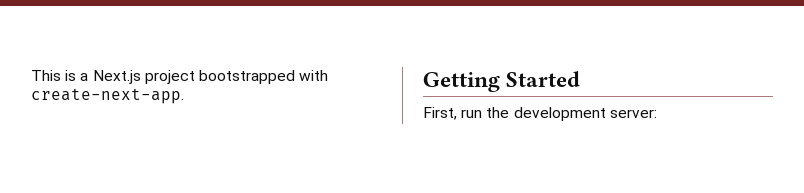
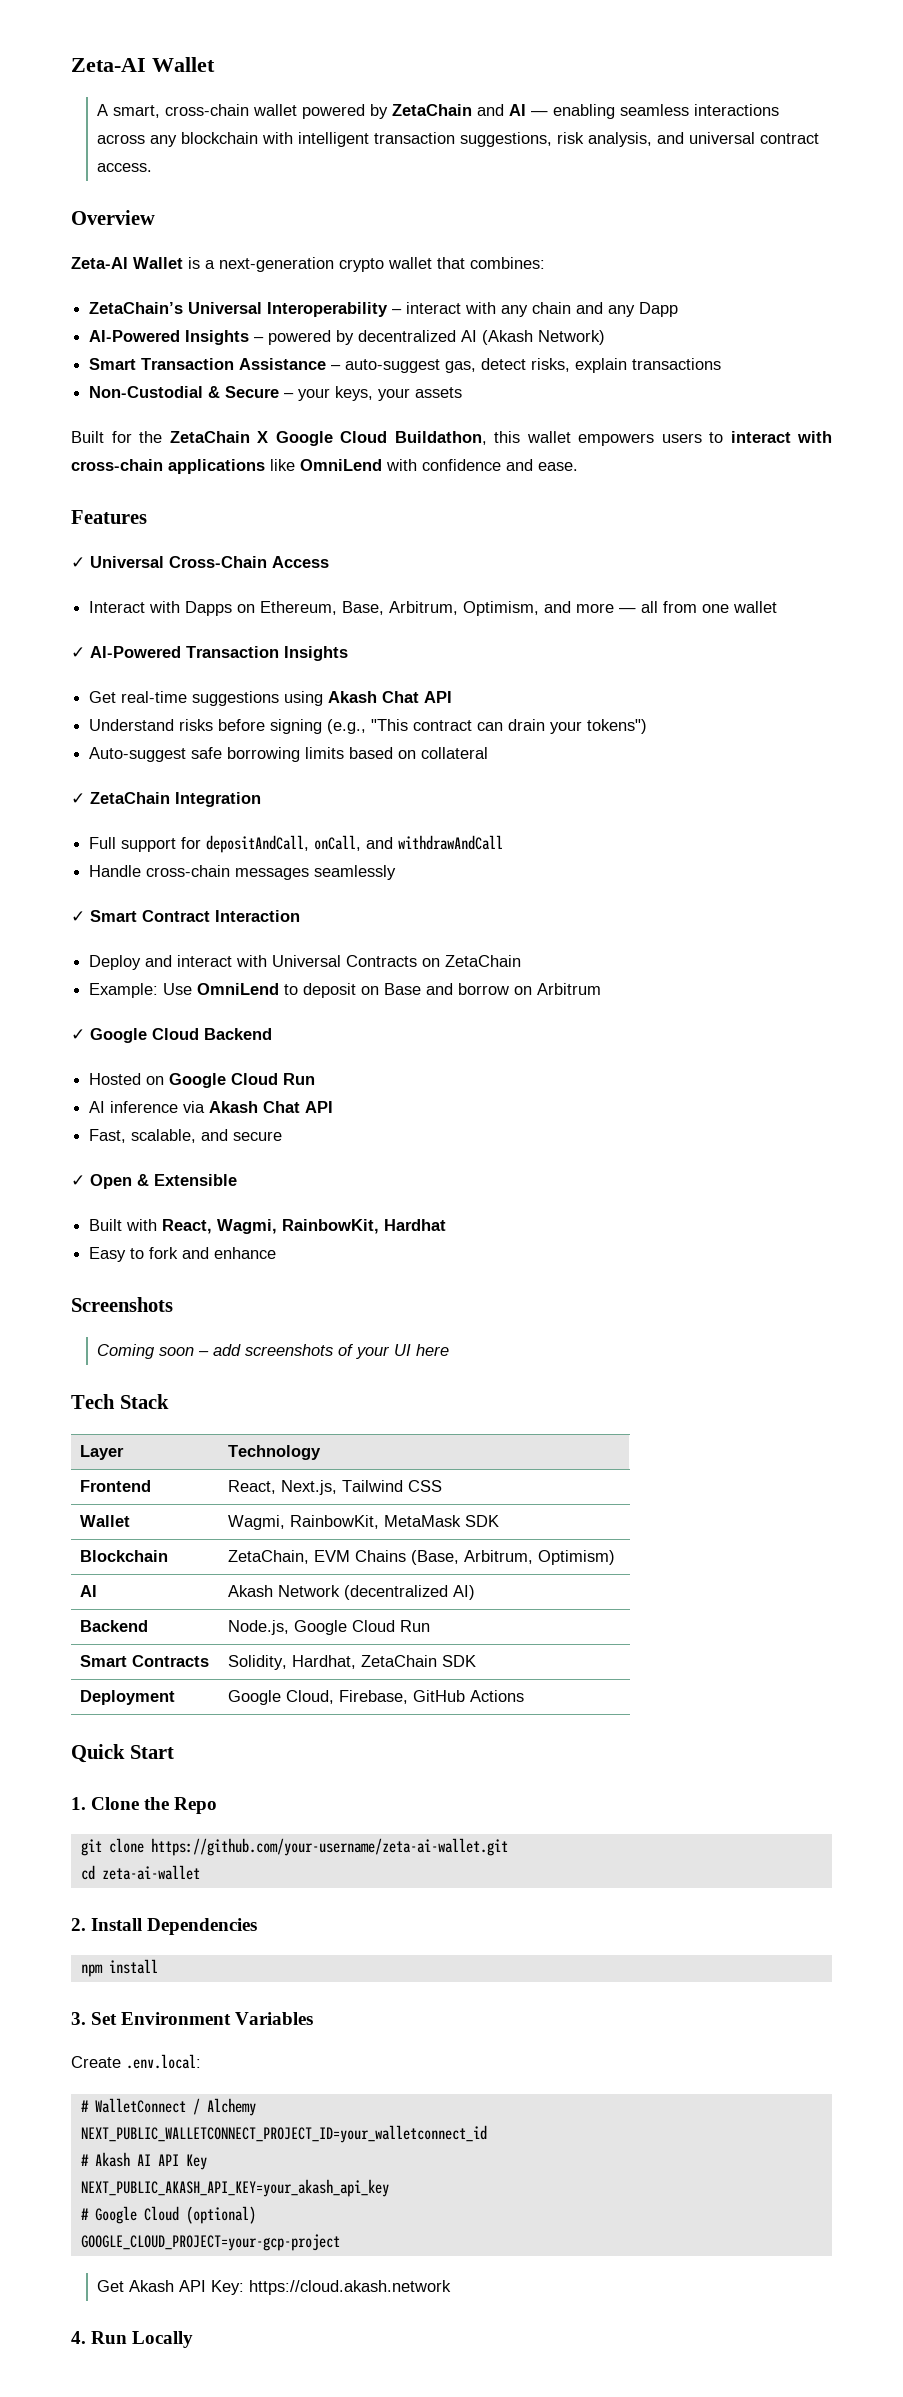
[31,70,329,84] [31,88,184,104] [423,71,581,92] [423,107,657,121] This is a Next.js project bootstrapped with create-next-app. // Getting Started // First, run the development server: -> [71,57,215,72] [97,104,780,119] [97,132,820,147] [97,163,153,172] [71,210,155,225] [71,257,545,272] [89,302,679,317] [89,330,606,345] [89,358,722,373] [89,386,463,401] [71,431,832,446] [71,459,578,474] [71,510,147,524] [71,556,329,568] [89,601,778,616] [71,646,348,661] [89,691,453,706] [89,719,648,734] [89,747,489,762] [71,792,261,807] [89,835,504,853] [89,865,397,880] [71,910,300,922] [89,955,522,970] [89,983,602,998] [71,1028,272,1043] [89,1073,316,1088] [89,1101,334,1113] [89,1129,283,1143] [71,1174,237,1189] [89,1219,447,1234] [89,1247,277,1262] [71,1297,173,1312] [97,1344,450,1359] [71,1394,169,1409] [80,1445,125,1460] [228,1445,322,1460] [80,1480,152,1492] [228,1480,443,1495] [80,1515,131,1527] [228,1515,500,1530] [80,1550,169,1562] [228,1550,616,1565] [80,1585,98,1597] [228,1585,476,1600] [80,1620,149,1632] [228,1620,431,1635] [80,1655,210,1667] [228,1655,477,1670] [80,1690,176,1705] [228,1690,525,1705] [71,1744,174,1763] [71,1797,218,1814] [80,1838,508,1856] [80,1865,200,1880] [71,1918,258,1935] [80,1959,158,1977] [71,2012,314,2025] [71,2054,201,2069] [80,2098,256,2116] [80,2125,487,2143] [80,2152,207,2170] [80,2179,389,2197] [80,2206,256,2224] [80,2234,340,2251] [97,2280,452,2295] [71,2331,194,2348] Zeta-AI Wallet // A smart, cross-chain wallet powered by ZetaChain and AI — enabling seamless interactions across any blockchain with intelligent transaction suggestions, risk analysis, and universal contract access. // Overview // Zeta-AI Wallet is a next-generation crypto wallet that combines: // ZetaChain’s Universal Interoperability – interact with any chain and any Dapp // AI-Powered Insights – powered by decentralized AI (Akash Network) // Smart Transaction Assistance – auto-suggest gas, detect risks, explain transactions // Non-Custodial & Secure – your keys, your assets // Built for the ZetaChain X Google Cloud Buildathon, this wallet empowers users to interact with cross-chain applications like OmniLend with confidence and ease. // Features // ✓ Universal Cross-Chain Access // Interact with Dapps on Ethereum, Base, Arbitrum, Optimism, and more — all from one wallet // ✓ AI-Powered Transaction Insights // Get real-time suggestions using Akash Chat API // Understand risks before signing (e.g., "This contract can drain your tokens") // Auto-suggest safe borrowing limits based on collateral // ✓ ZetaChain Integration // Full support for depositAndCall, onCall, and withdrawAndCall // Handle cross-chain messages seamlessly // ✓ Smart Contract Interaction // Deploy and interact with Universal Contracts on ZetaChain // Example: Use OmniLend to deposit on Base and borrow on Arbitrum // ✓ Google Cloud Backend // Hosted on Google Cloud Run // AI inference via Akash Chat API // Fast, scalable, and secure // ✓ Open & Extensible // Built with React, Wagmi, RainbowKit, Hardhat // Easy to fork and enhance // Screenshots // Coming soon – add screenshots of your UI here // Tech Stack // Layer | Technology // Frontend | React, Next.js, Tailwind CSS // Wallet | Wagmi, RainbowKit, MetaMask SDK // Blockchain | ZetaChain, EVM Chains (Base, Arbitrum, Optimism) // AI | Akash Network (decentralized AI) // Backend | Node.js, Google Cloud Run // Smart Contracts | Solidity, Hardhat, ZetaChain SDK // Deployment | Google Cloud, Firebase, GitHub Actions // Quick Start // 1. Clone the Repo // git clone https://github.com/your-username/zeta-ai-wallet.git // cd zeta-ai-wallet // 2. Install Dependencies // npm install // 3. Set Environment Variables // Create .env.local: // # WalletConnect / Alchemy // NEXT_PUBLIC_WALLETCONNECT_PROJECT_ID=your_walletconnect_id // # Akash AI API Key // NEXT_PUBLIC_AKASH_API_KEY=your_akash_api_key // # Google Cloud (optional) // GOOGLE_CLOUD_PROJECT=your-gcp-project // Get Akash API Key: https://cloud.akash.network // 4. Run Locally

